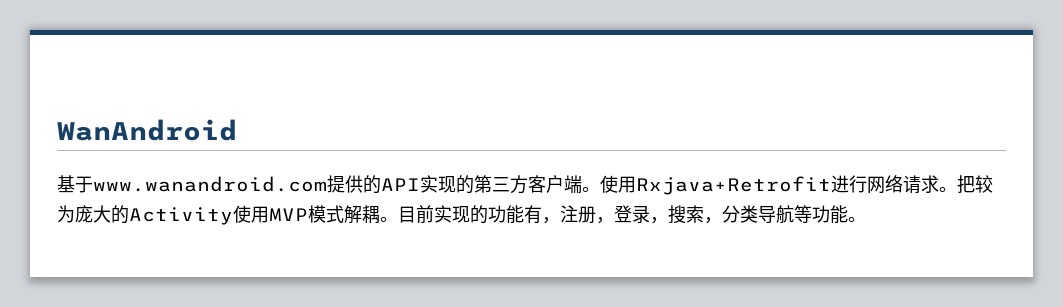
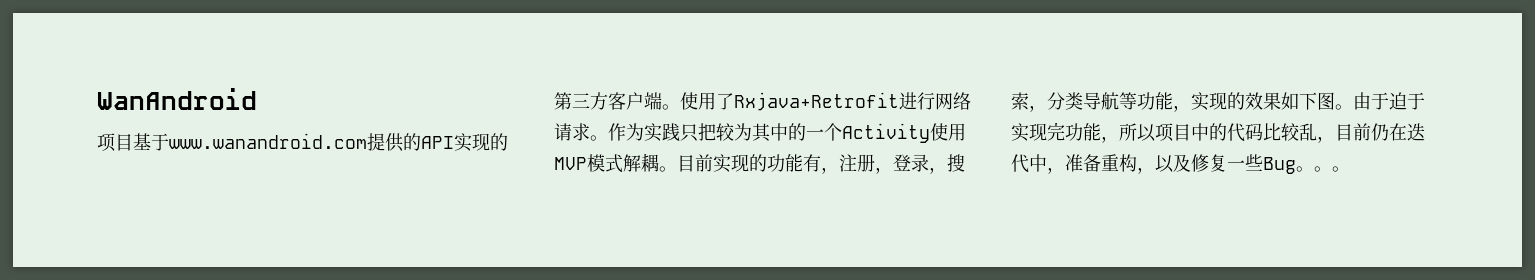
(237, 130) none -> [97,133,133,152] 项目
(636, 184) none -> [716,93,734,110] 了
[957,175,993,194] [57,205,129,224] 把较为庞大的 -> [608,123,842,142] 作为实践只把较为其中的一个
(848, 214) none -> [1173,92,1425,112] [1011,122,1425,143] [1011,154,1332,174] ，实现的效果如下图。由于迫于实现完功能，所以项目中的代码比较乱，目前仍在迭代中，准备重构，以及修复一些Bug。。

